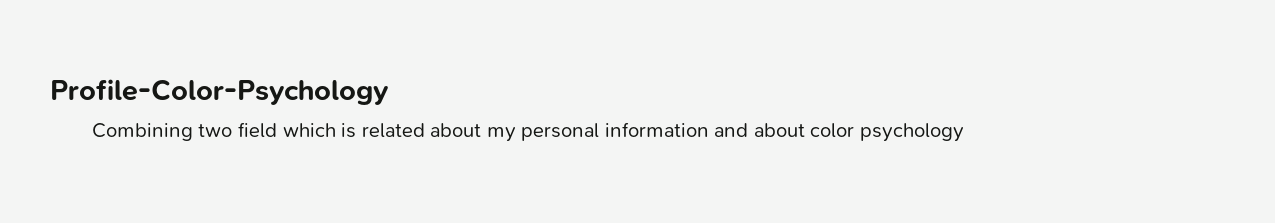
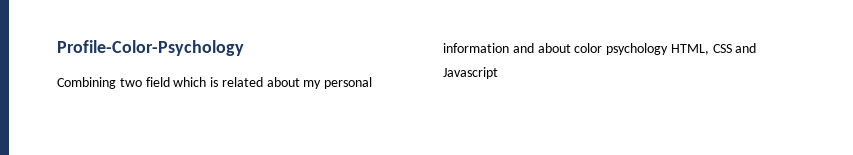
(964, 132) none -> [670,43,757,55] [443,67,498,79] HTML, CSS and Javascript

